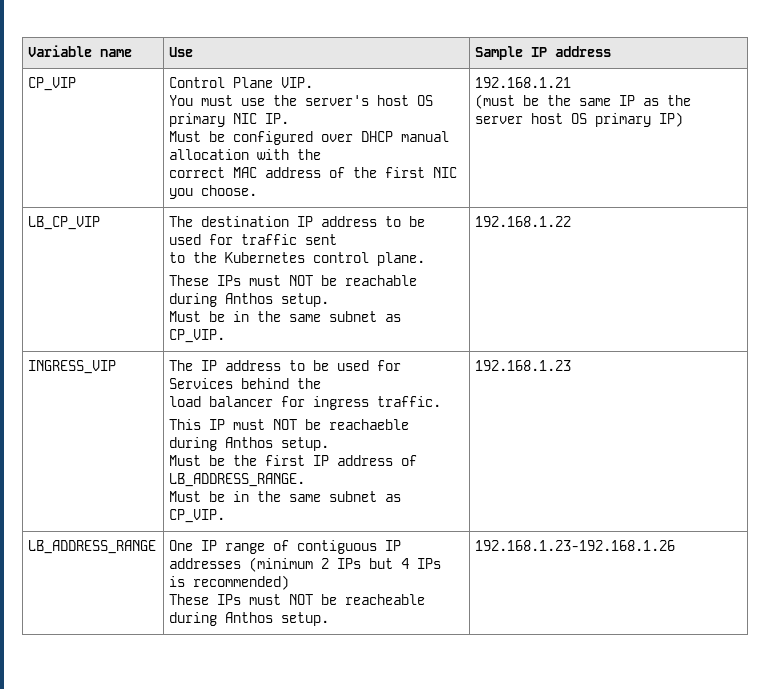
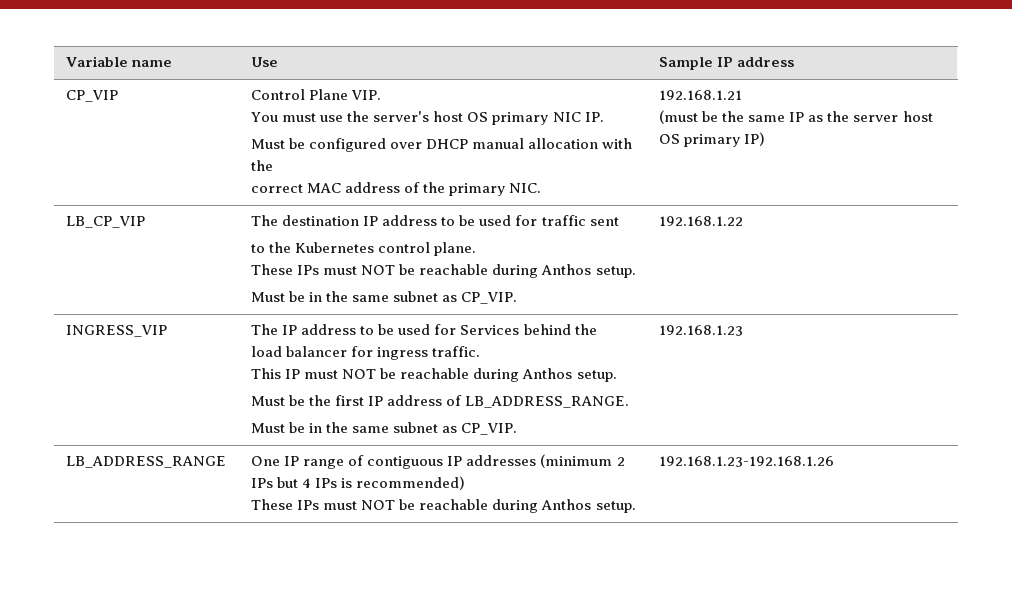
[385,167,458,178] [169,185,258,199] first NIC you choose. -> [449,183,542,196] primary NIC.
[329,419,410,430] reachaeble -> [400,368,470,379] reachable
[345,594,426,605] reacheable -> [419,499,489,510] reachable

